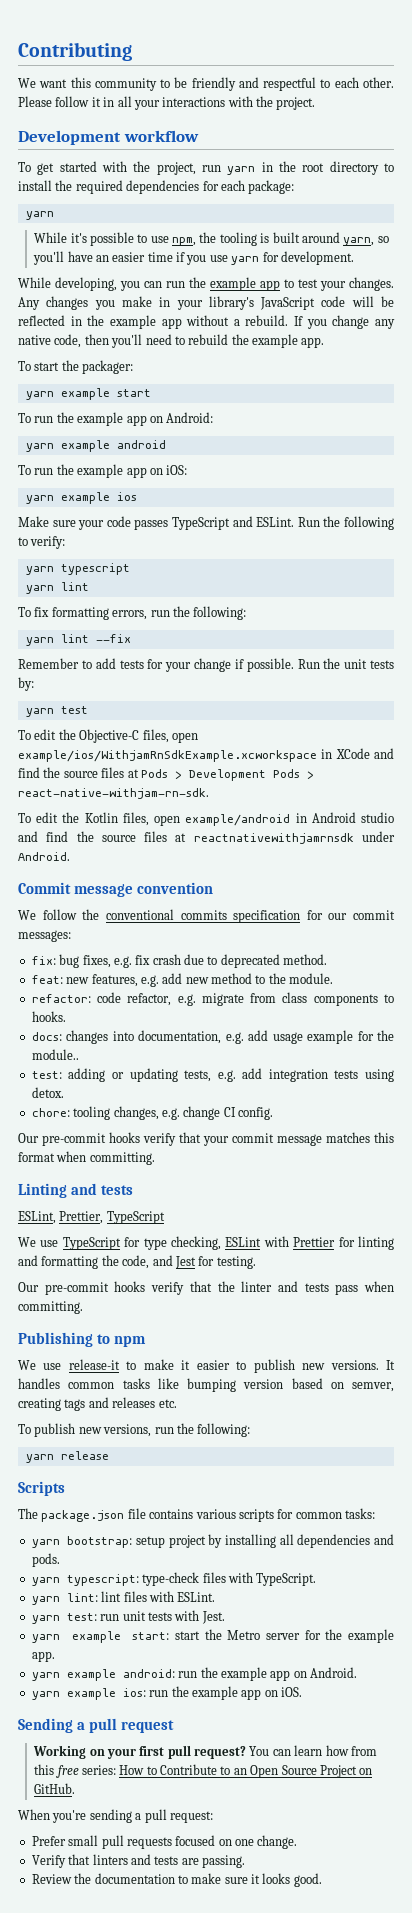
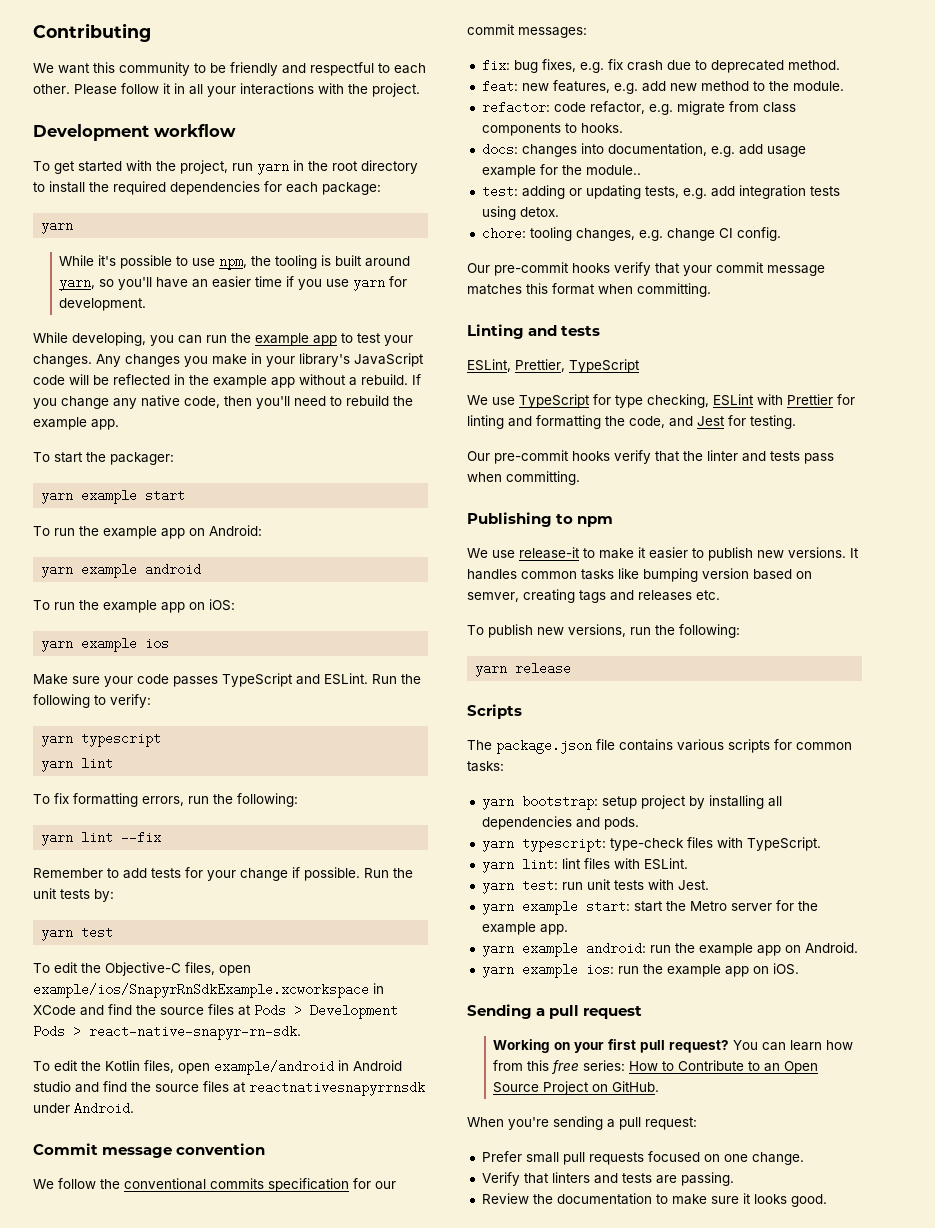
[18,750,317,762] example/ios/WithjamRnSdkExample.xcworkspace -> [33,983,369,998] example/ios/SnapyrRnSdkExample.xcworkspace
[18,788,209,799] react-native-withjam-rn-sdk. -> [89,1025,301,1040] react-native-snapyr-rn-sdk.
[193,833,354,844] reactnativewithjamrnsdk -> [249,1081,425,1096] reactnativesnapyrrnsdk

